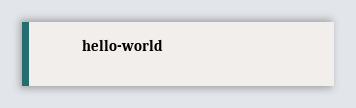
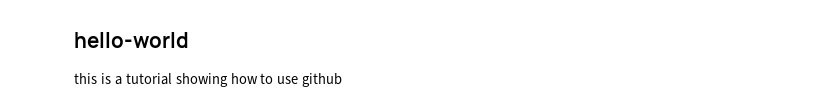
(163, 45) none -> [74,73,343,87] // this is a tutorial showing how to use github

